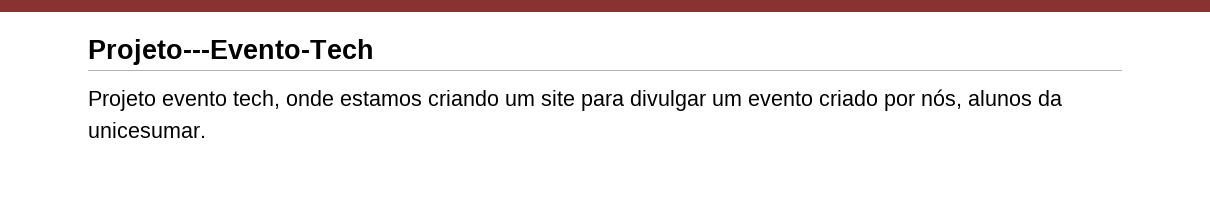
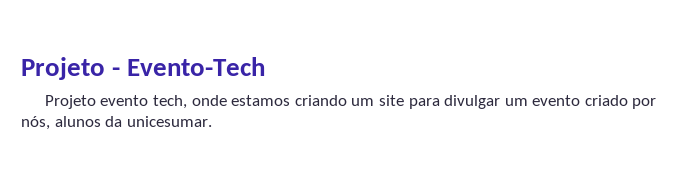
[88,39,374,65] Projeto---Evento-Tech -> [21,57,266,80] Projeto - Evento-Tech

